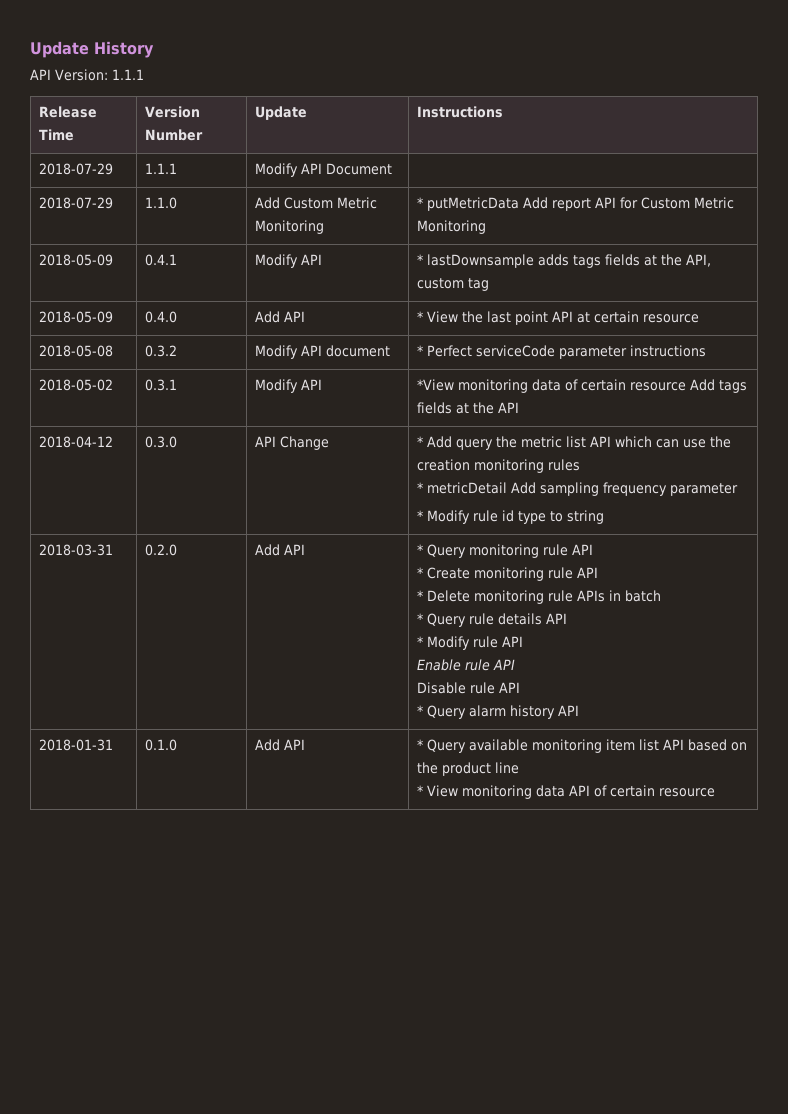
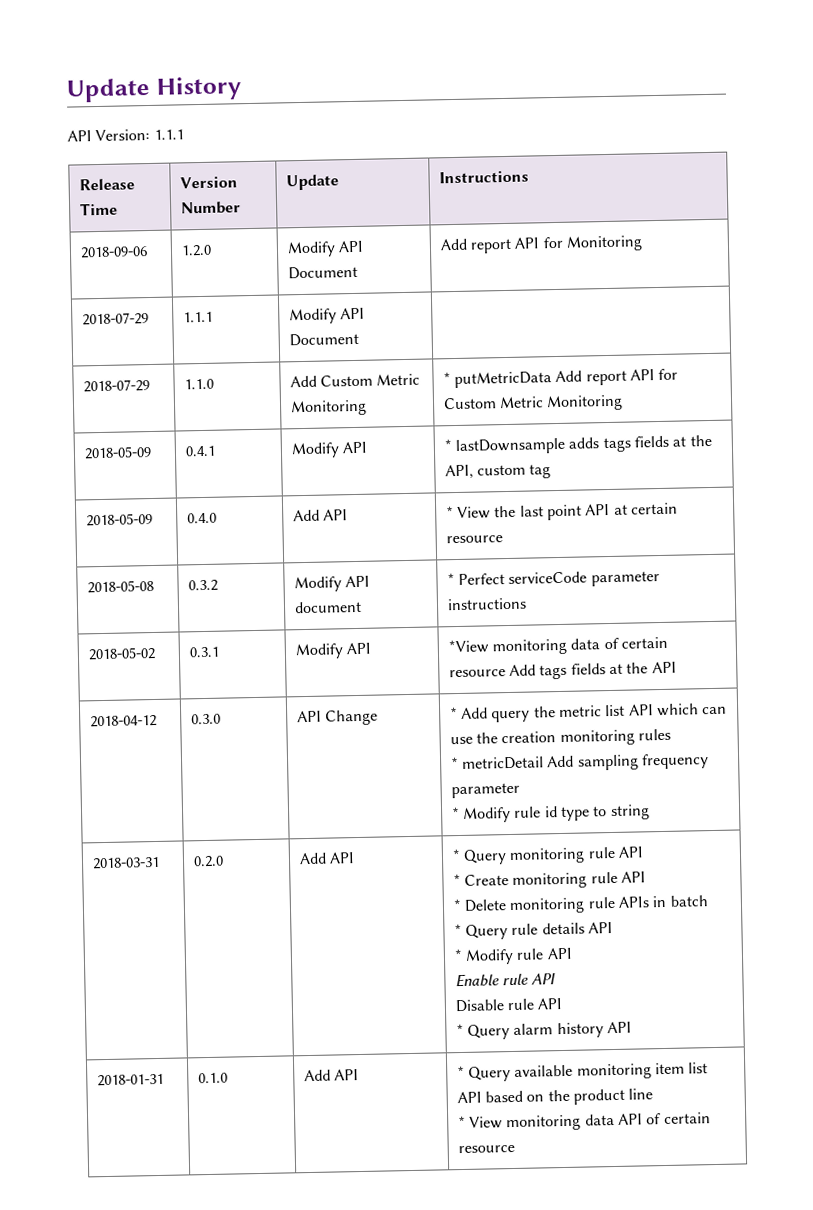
(503, 112) none -> [79,246,148,259] [180,244,212,257] [286,240,365,258] [287,265,358,280] [439,235,644,254] // 2018-09-06 | 1.2.0 | Modify API Document | Add report API for Monitoring

